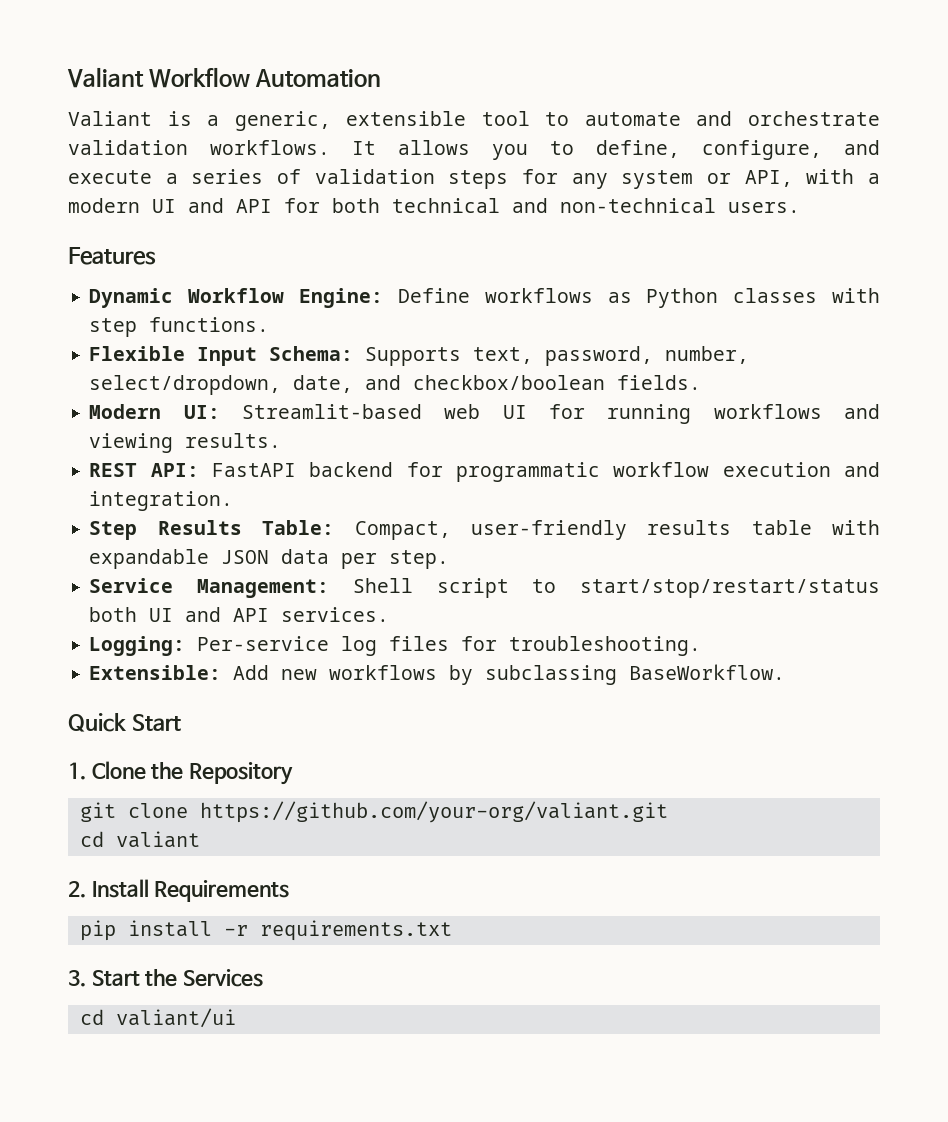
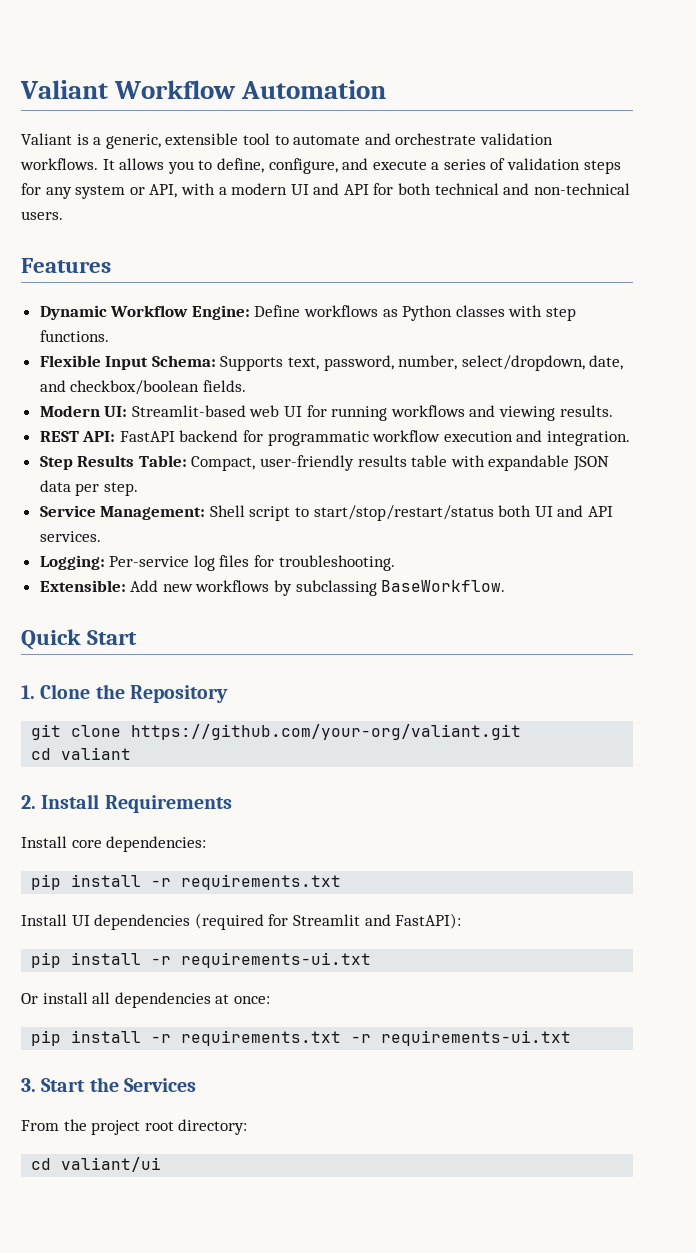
[79,920,452,941] // pip install -r requirements.txt -> [21,836,207,852] [31,874,342,890] [21,913,462,930] [31,952,372,968] [21,992,270,1008] [31,1030,572,1046] // Install core dependencies: // pip install -r requirements.txt // Install UI dependencies (required for Streamlit and FastAPI): // pip install -r requirements-ui.txt // Or install all dependencies at once: // pip install -r requirements.txt -r requirements-ui.txt
(263, 978) none -> [21,1119,248,1135] // From the project root directory:

